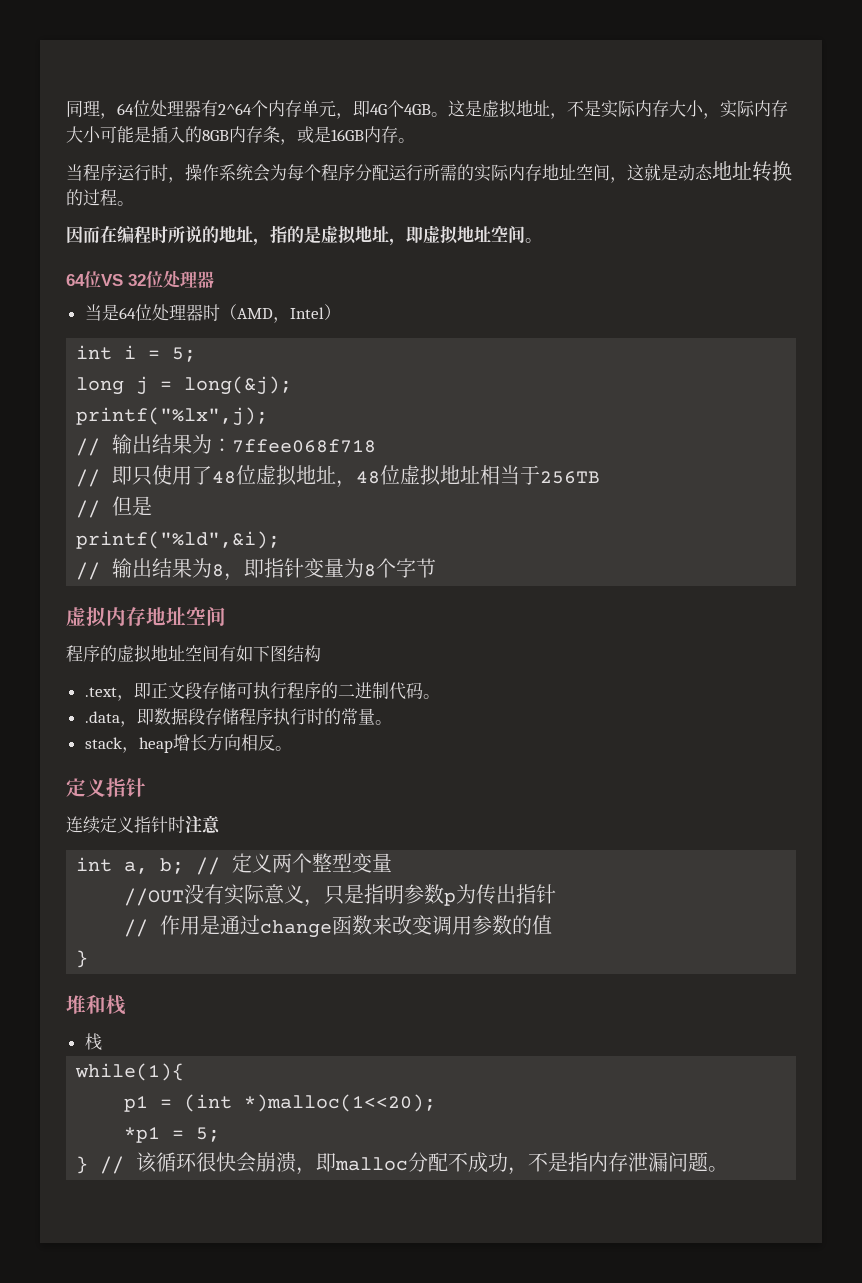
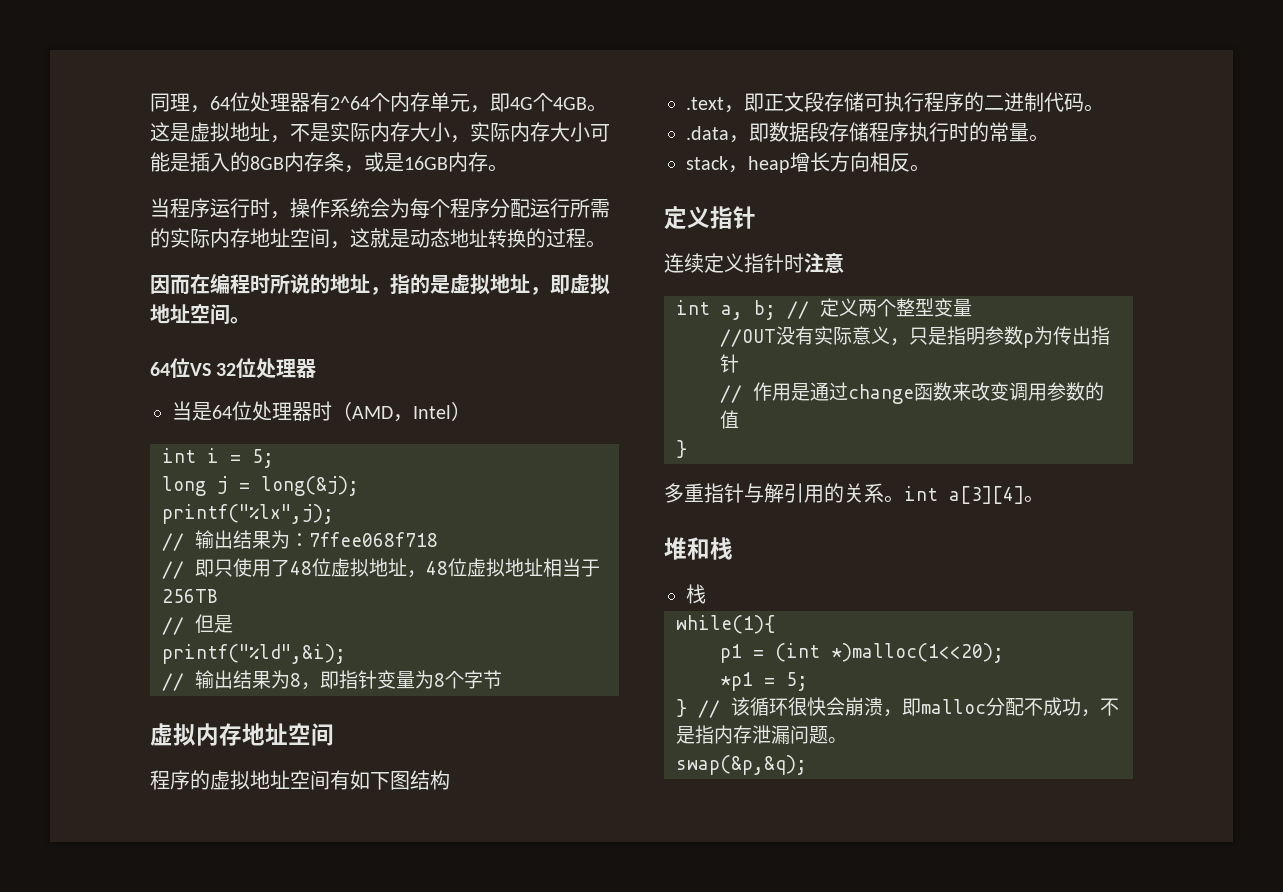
(89, 959) none -> [664,483,1044,504] // 多重指针与解引用的关系。int a[3][4]。
(729, 1169) none -> [676,755,807,775] // swap(&p,&q);

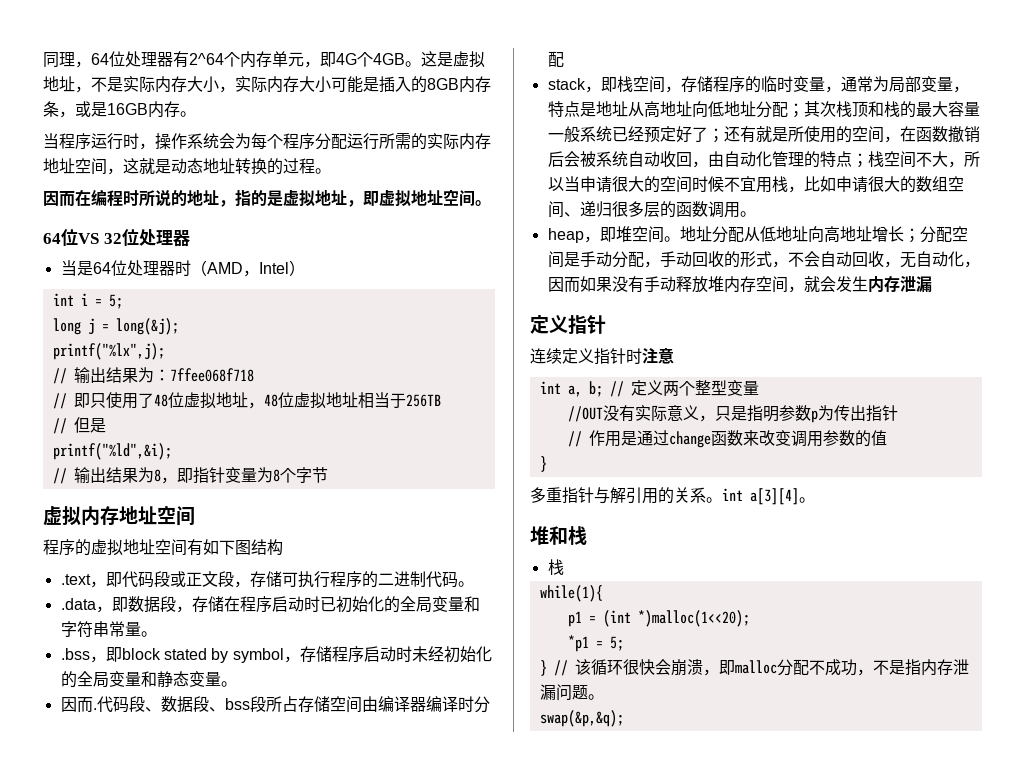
[764,92,824,112] 正文段 -> [121,571,250,588] 代码段或正文段，
[829,122,1049,142] [686,152,930,173] 存储程序执行时的常量。 // stack，heap增长方向相反。 -> [175,596,480,613] [60,621,157,638] [60,646,492,663] [60,671,237,688] [60,696,490,713] [547,51,564,67] [547,76,969,93] [547,101,980,118] [547,126,980,143] [547,151,980,168] [547,176,964,193] [547,201,756,218] [547,226,968,243] [547,251,980,268] [547,275,932,293] ，存储在程序启动时已初始化的全局变量和字符串常量。 // .bss，即block stated by symbol，存储程序启动时未经初始化的全局变量和静态变量。 // 因而.代码段、数据段、bss段所占存储空间由编译器编译时分配 // stack，即栈空间，存储程序的临时变量，通常为局部变量，特点是地址从高地址向低地址分配；其次栈顶和栈的最大容量一般系统已经预定好了；还有就是所使用的空间，在函数撤销后会被系统自动收回，由自动化管理的特点；栈空间不大，所以当申请很大的空间时候不宜用栈，比如申请很大的数组空间、递归很多层的函数调用。 // heap，即堆空间。地址分配从低地址向高地址增长；分配空间是手动分配，手动回收的形式，不会自动回收，无自动化，因而如果没有手动释放堆内存空间，就会发生内存泄漏

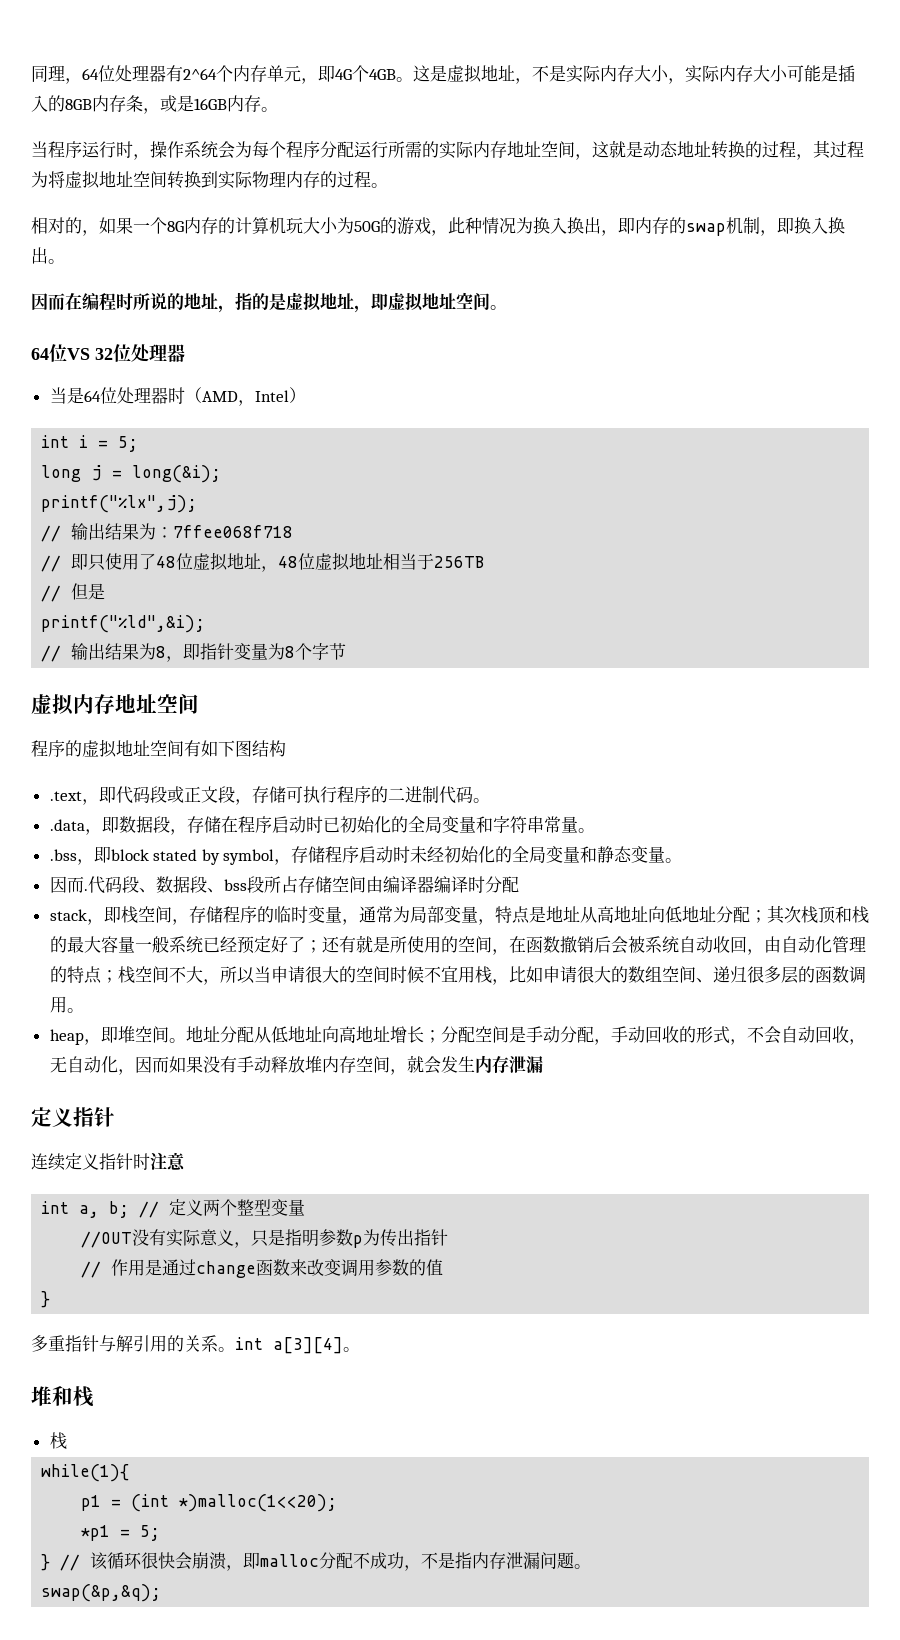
(315, 166) none -> [796,140,864,160] [31,170,388,189] [31,217,845,236] [31,247,48,264] ，其过程为将虚拟地址空间转换到实际物理内存的过程。 // 相对的，如果一个8G内存的计算机玩大小为50G的游戏，此种情况为换入换出，即内存的swap机制，即换入换出
[115,318,179,335] long(&j); -> [132,465,222,483] long(&i);

